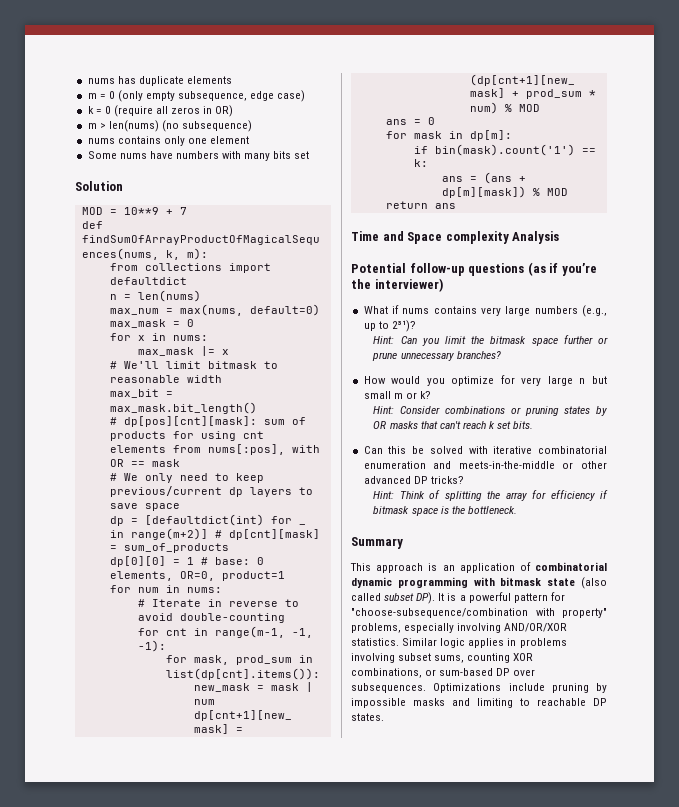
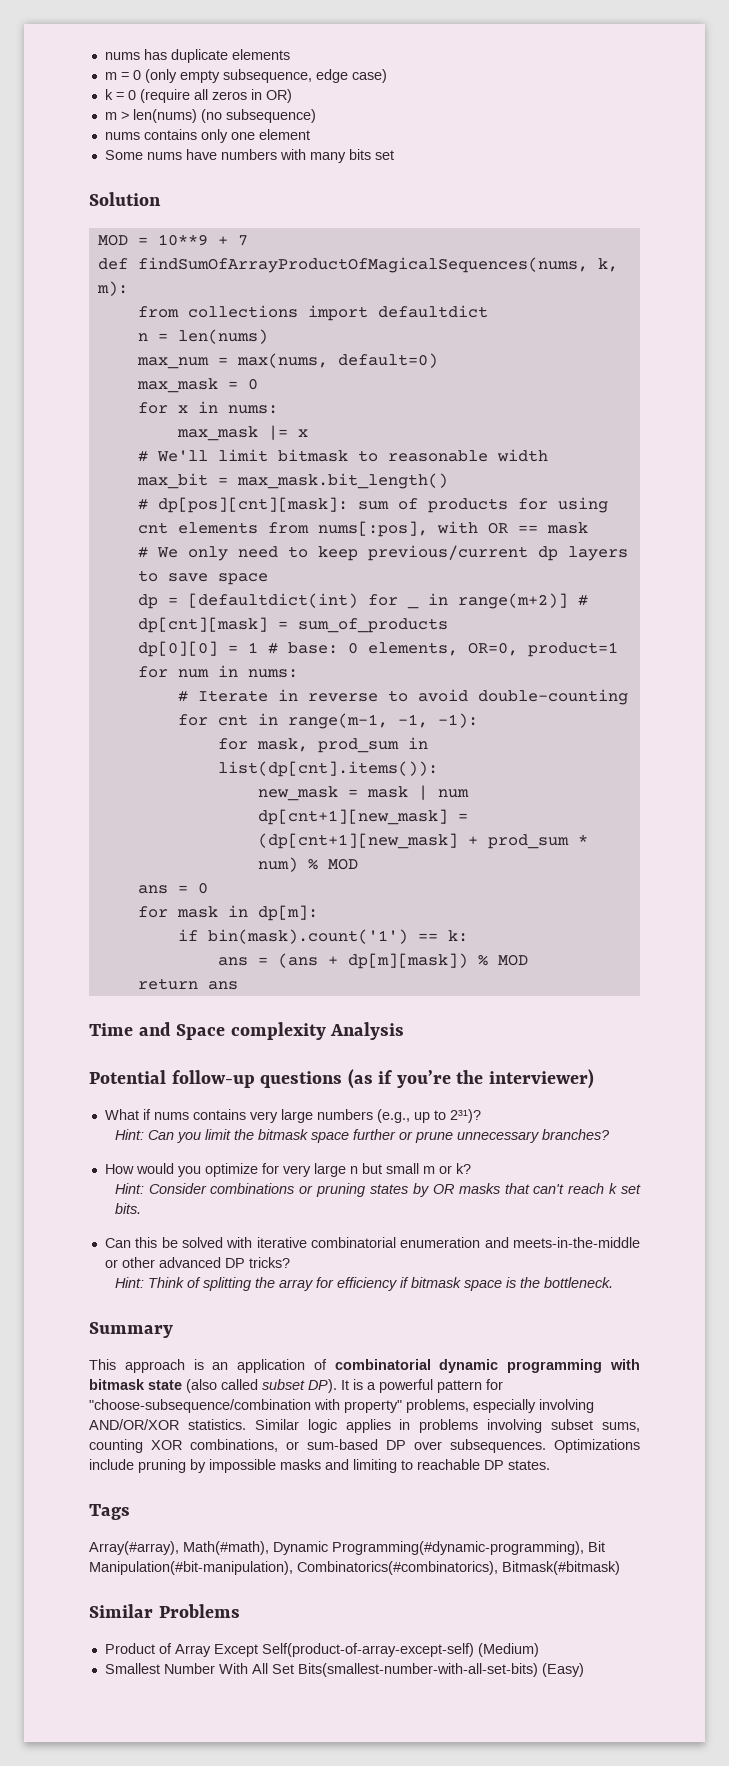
(384, 717) none -> [89,1504,130,1520] [89,1541,605,1555] [89,1561,620,1575] [89,1604,240,1618] [104,1643,539,1657] [104,1663,584,1677] // Tags // Array(#array), Math(#math), Dynamic Programming(#dynamic-programming), Bit Manipulation(#bit-manipulation), Combinatorics(#combinatorics), Bitmask(#bitmask) // Similar Problems // Product of Array Except Self(product-of-array-except-self) (Medium) // Smallest Number With All Set Bits(smallest-number-with-all-set-bits) (Easy)

